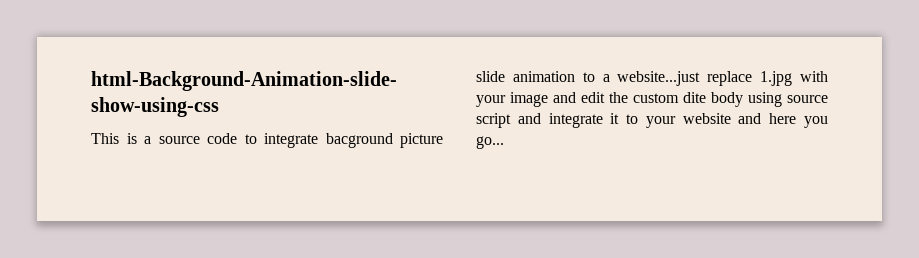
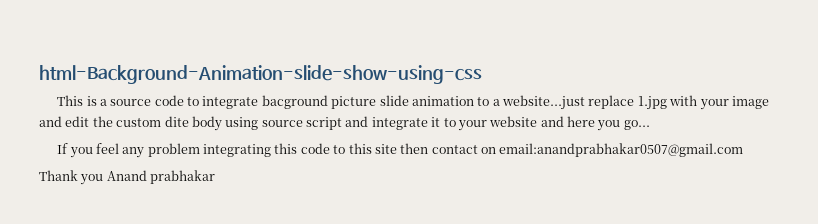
(504, 142) none -> [57,143,744,158] [39,170,216,185] // If you feel any problem integrating this code to this site then contact on email:anandprabhakar0507@gmail.com // Thank you Anand prabhakar

